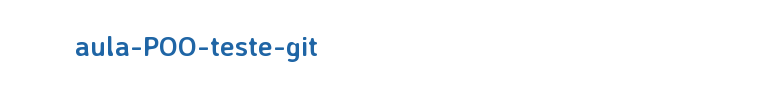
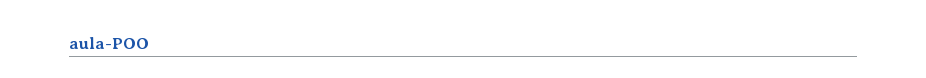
[75,36,318,62] aula-POO-teste-git -> [69,37,149,49] aula-POO

